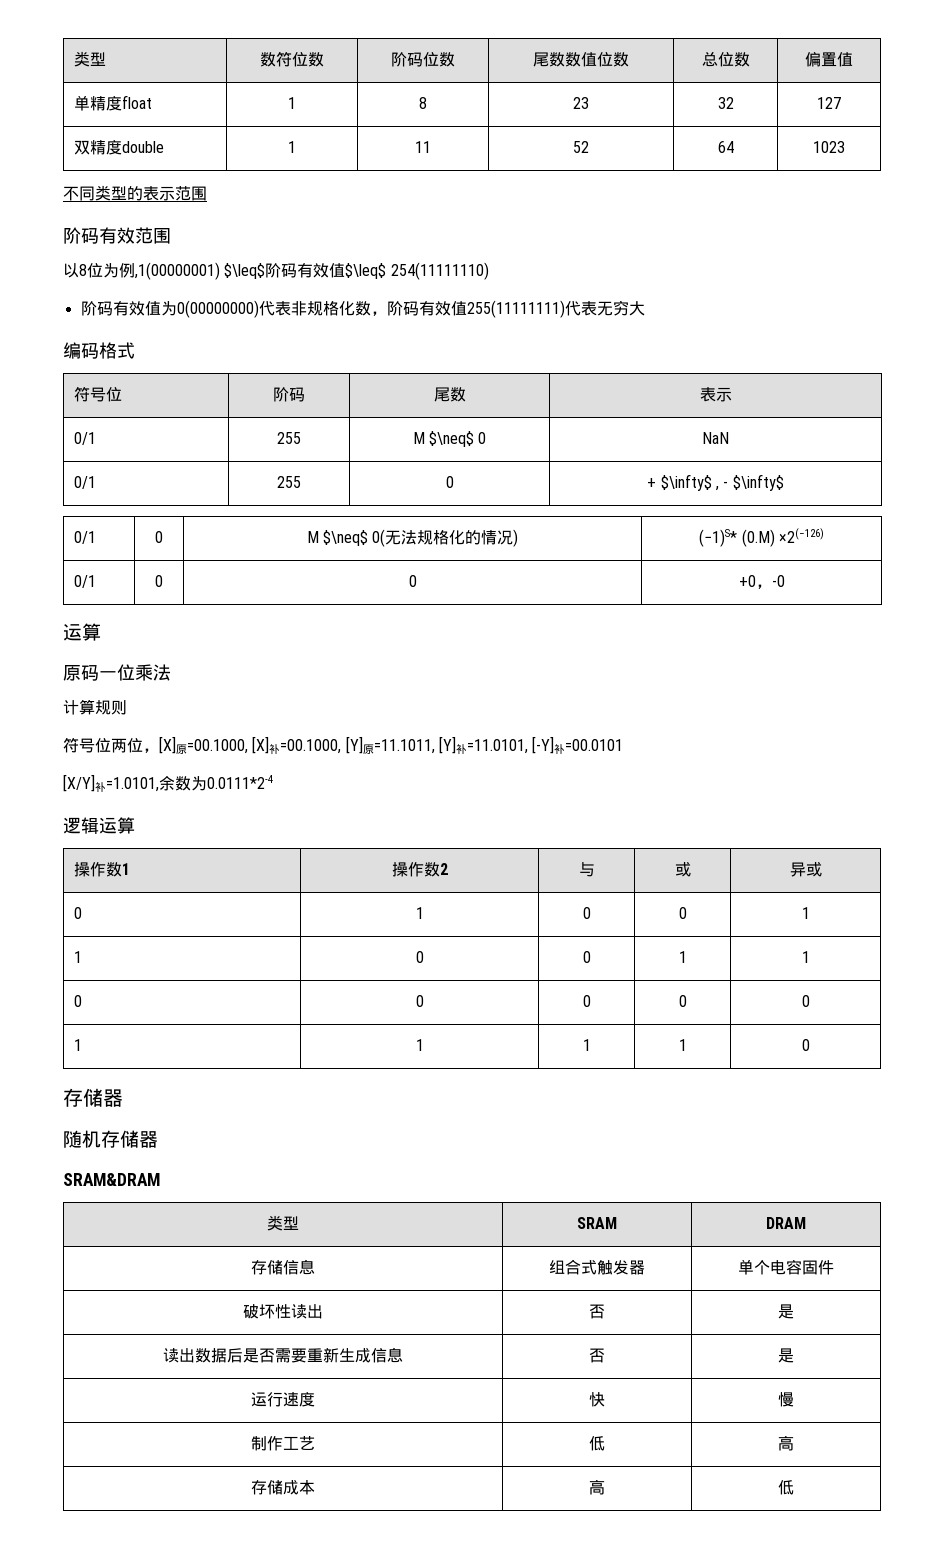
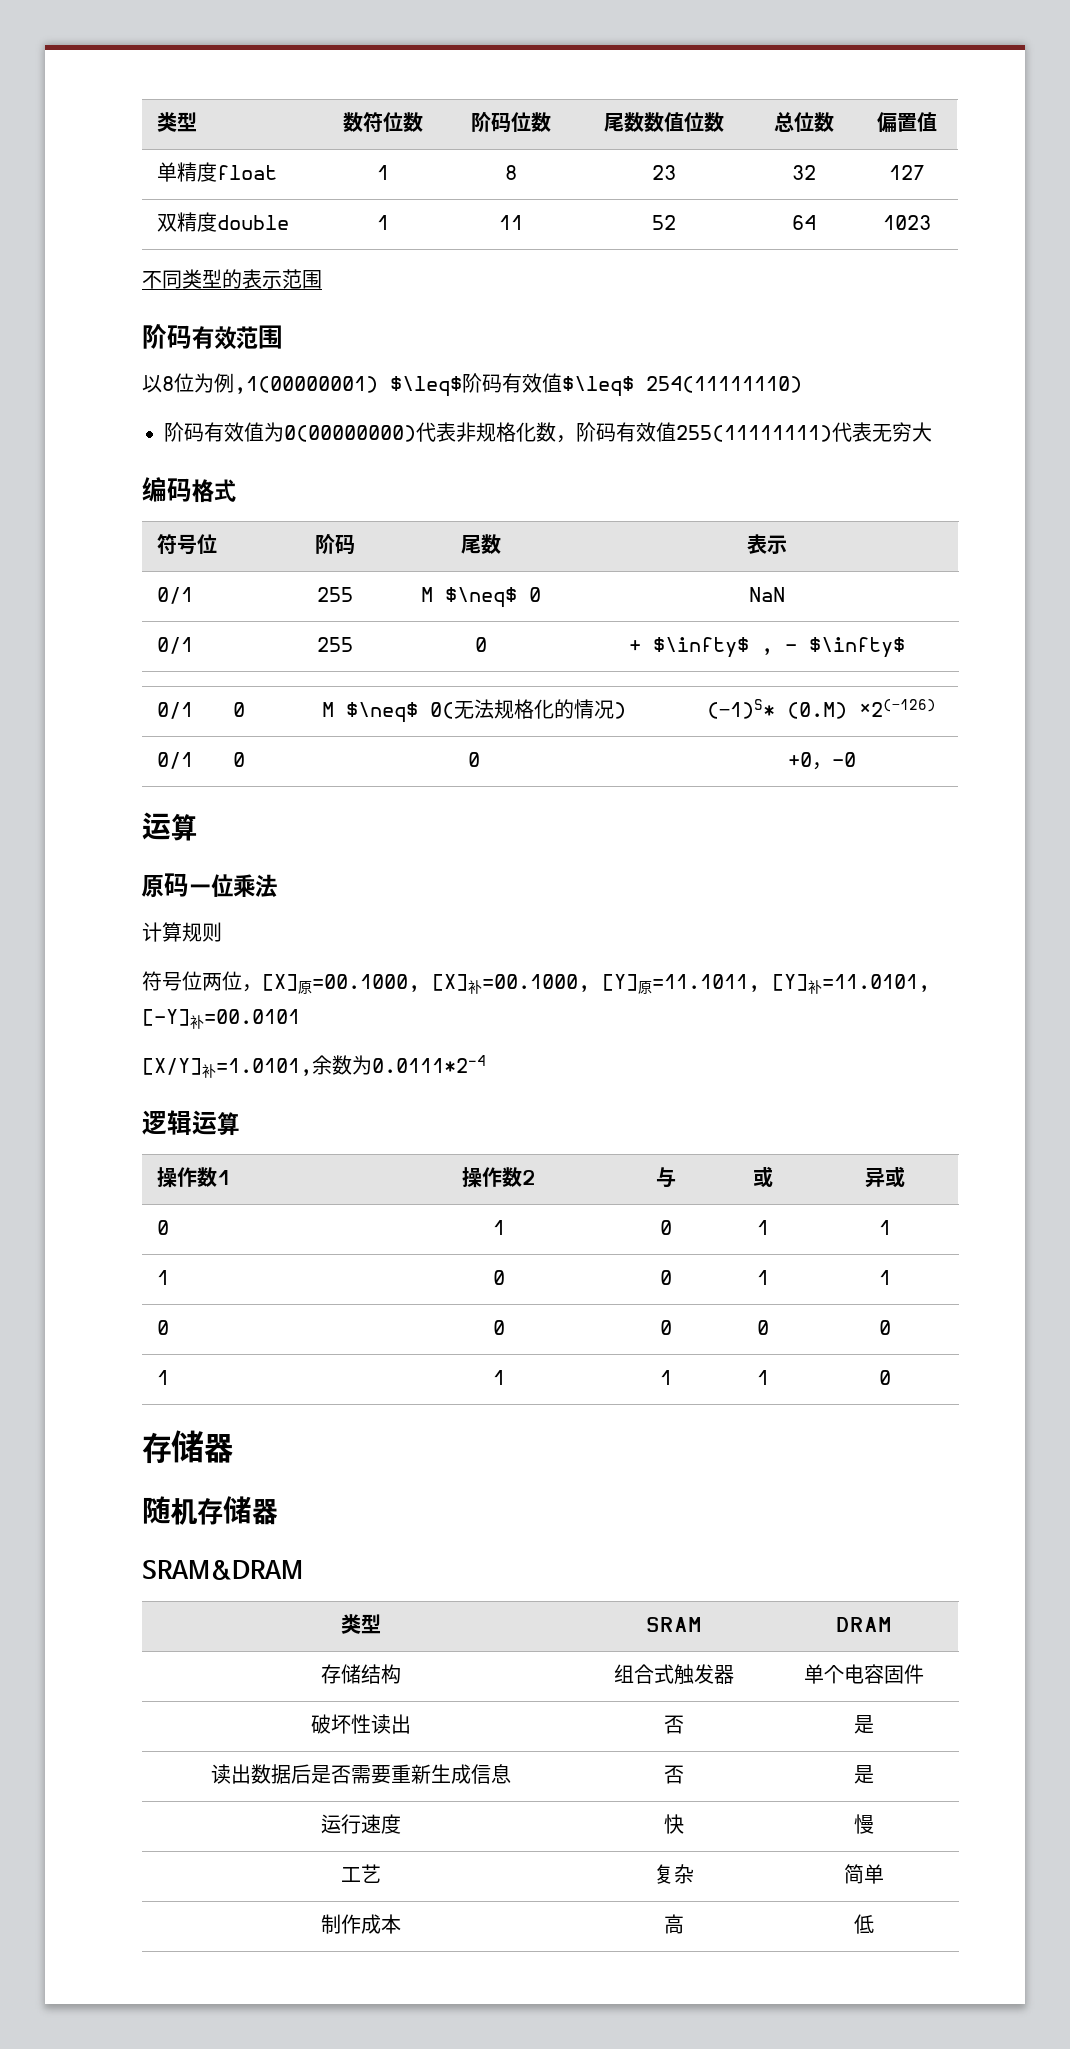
[678,907,687,919] 0 -> [756,1220,769,1235] 1
[283,1259,315,1275] 信息 -> [361,1664,401,1684] 结构
[251,1436,283,1451] 制作 -> (874, 1824) none
[589,1436,605,1451] [778,1435,794,1451] [251,1480,283,1495] 低 | 高 // 存储 -> [654,1864,694,1884] [843,1864,884,1884] [321,1914,361,1934] 复杂 | 简单 // 制作

